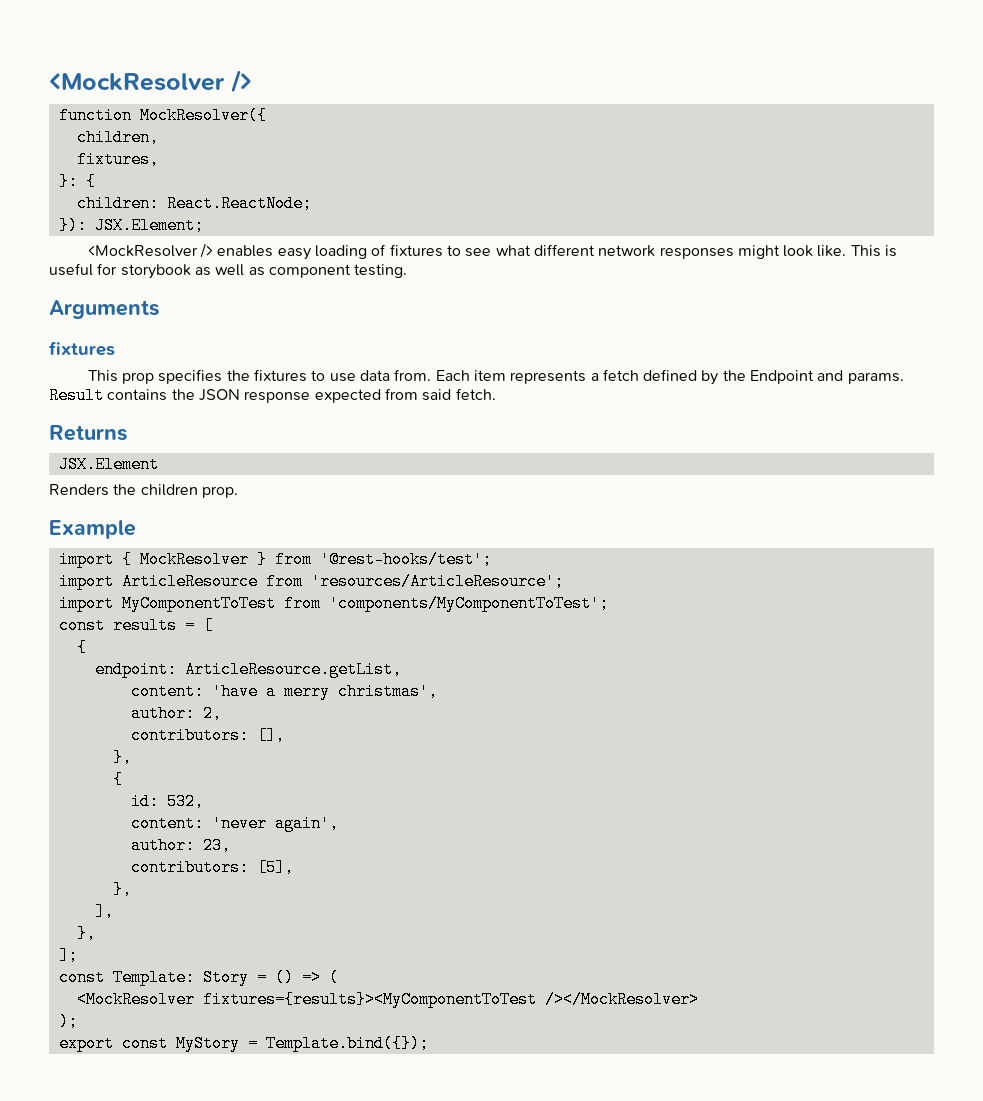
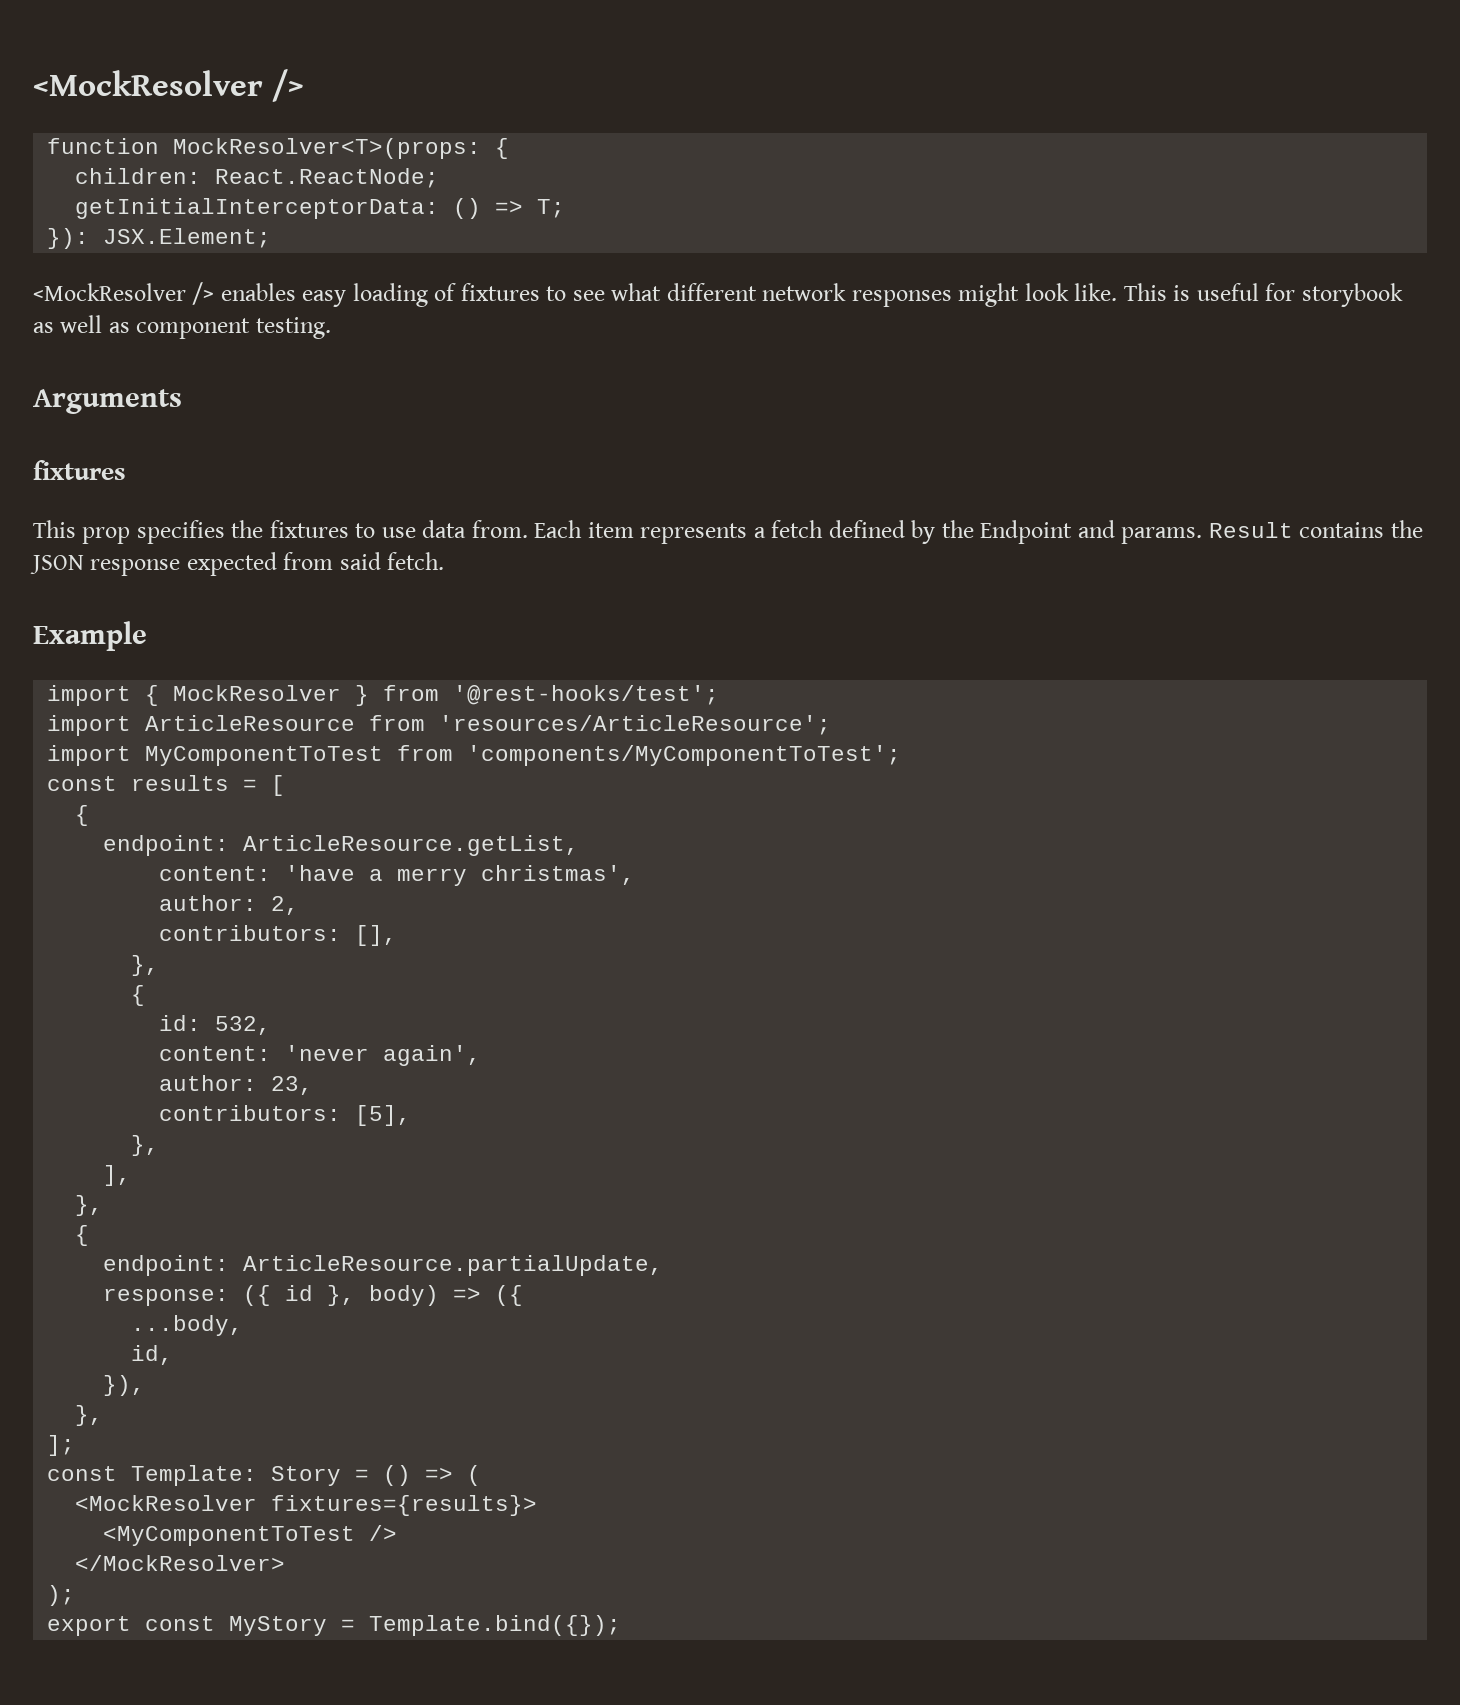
[139,107,267,124] [76,129,159,146] [76,151,159,168] [58,173,78,190] MockResolver({ // children, // fixtures, // }: -> [173,138,482,159] MockResolver<T>(props:
(312, 203) none -> [75,198,566,219] // getInitialInterceptorData: () => T;
[49,425,127,441] [58,456,159,473] [49,484,238,498] // Returns // JSX.Element // Renders the children prop. -> (445, 561) none
(96, 933) none -> [75,1225,90,1246] [103,1255,664,1276] [103,1285,524,1306] [131,1315,244,1336] [131,1345,174,1365] [103,1375,146,1396] [75,1405,104,1426] // { // endpoint: ArticleResource.partialUpdate, // response: ({ id }, body) => ({ // ...body, // id, // }), // },
[202,991,699,1008] fixtures={results}><MyComponentToTest /></MockResolver> -> [271,1495,538,1516] [103,1525,398,1546] [75,1555,286,1571] fixtures={results}> // <MyComponentToTest /> // </MockResolver>

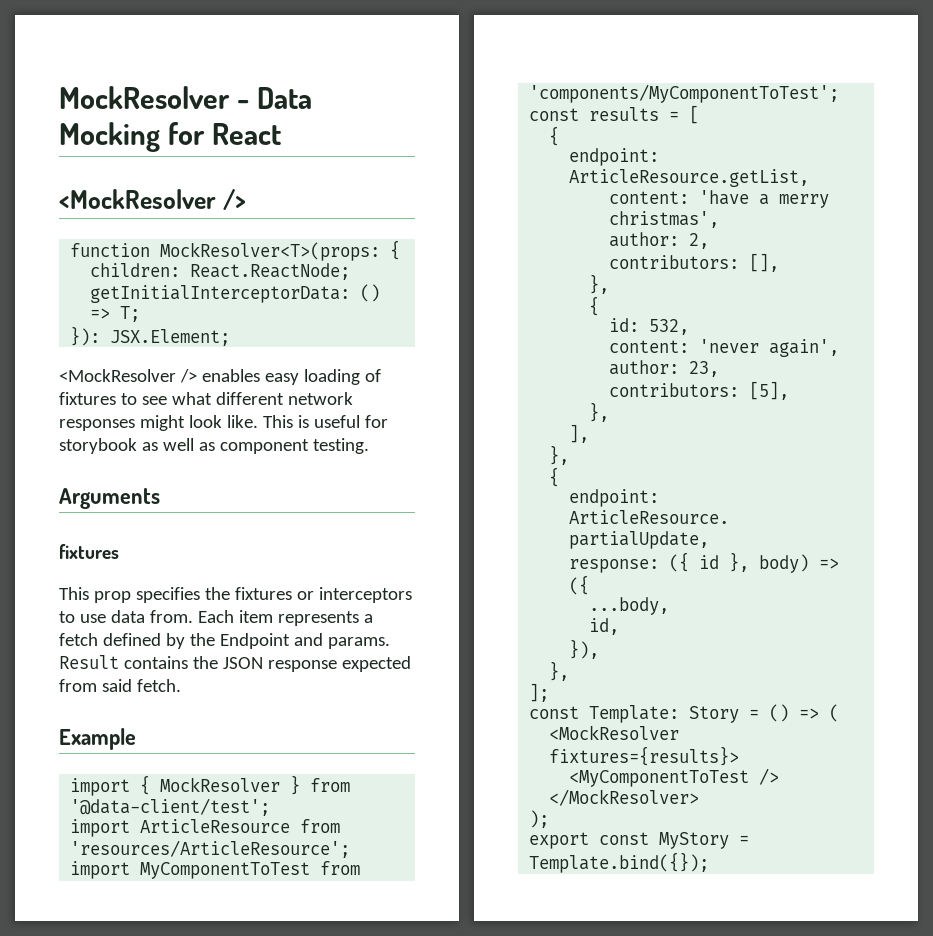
(33, 83) none -> [59,86,313,109] [59,122,282,152] MockResolver - Data Mocking for React //
(349, 529) none -> [296,587,412,603] or interceptors
[453,685,720,705] '@rest-hooks/test'; -> [70,798,271,816] '@data-client/test';

